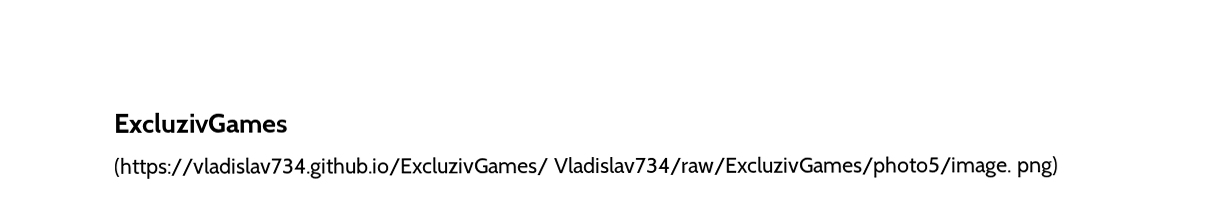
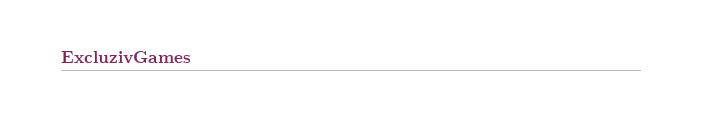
[114,156,1059,179] // (https://vladislav734.github.io/ExcluzivGames/ Vladislav734/raw/ExcluzivGames/photo5/image. png) -> (191, 57) none

